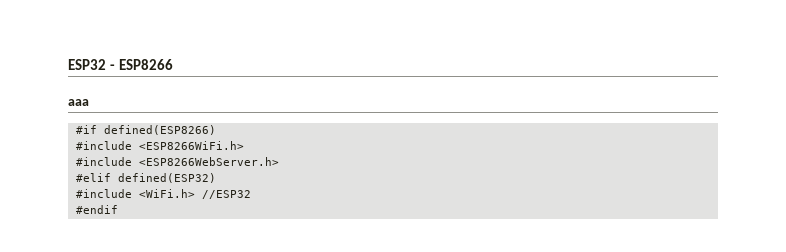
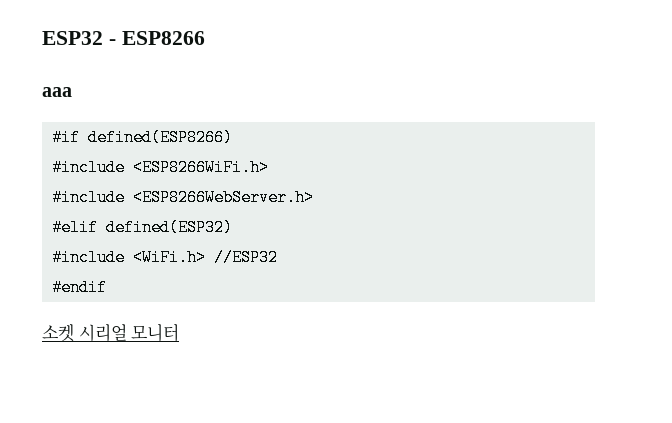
(118, 209) none -> [42,324,180,342] // 소켓 시리얼 모니터

